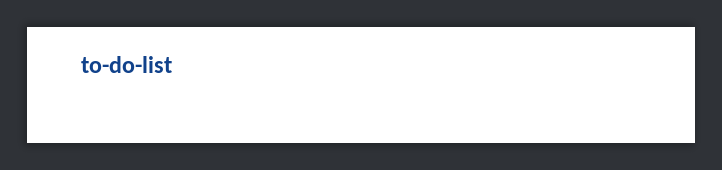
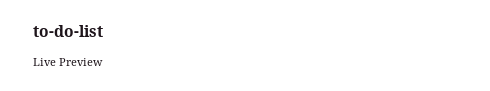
(172, 64) none -> [33,58,103,66] // Live Preview

